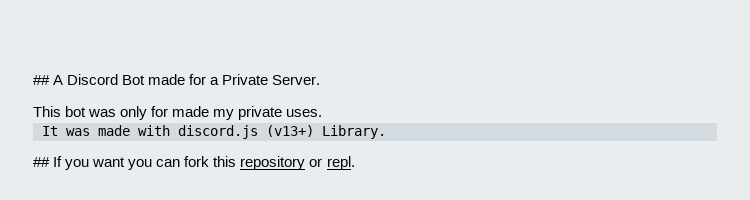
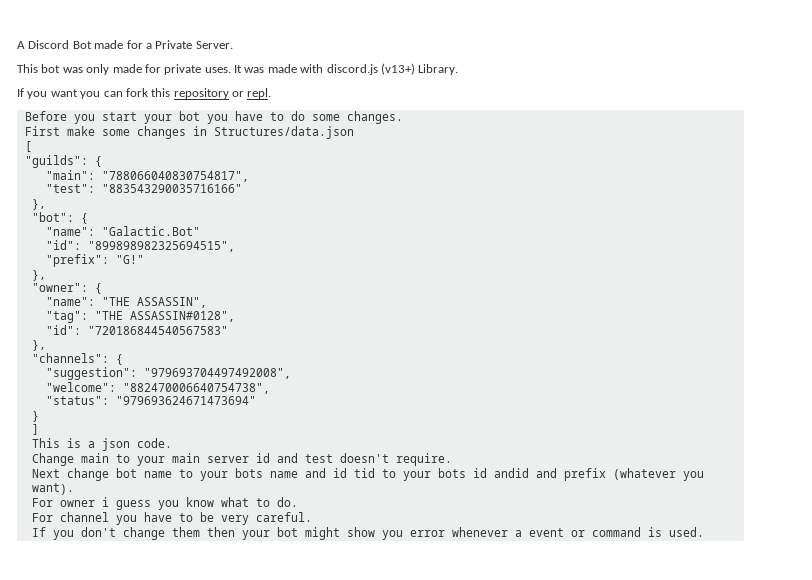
[33,75,50,85] ## -> (17, 45) none
[151,106,235,120] for made my -> [112,64,161,73] made for
(323, 113) // -> (231, 70) none
[33,157,50,167] ## -> (459, 69) none
(355, 163) none -> [24,111,403,124] [24,126,354,139] [24,141,32,152] [24,155,102,168] [45,170,249,182] [45,184,242,193] [31,199,46,210] [31,212,88,224] [45,226,200,236] [45,240,235,252] [45,254,144,267] [31,270,46,281] [31,283,102,294] [45,297,207,308] [45,311,235,323] [45,325,228,335] [31,340,46,351] [31,353,123,365] [45,367,291,380] [45,382,270,394] [45,396,256,405] [31,411,39,422] [31,424,39,435] [31,438,172,451] [31,453,452,466] [31,468,704,481] [31,483,74,495] [31,497,298,510] [31,512,312,525] [31,527,704,540] // Before you start your bot you have to do some changes. // First make some changes in Structures/data.json // [ // "guilds": { // "main": "788066040830754817", // "test": "883543290035716166" // }, // "bot": { // "name": "Galactic.Bot" // "id": "899898982325694515", // "prefix": "G!" // }, // "owner": { // "name": "THE ASSASSIN", // "tag": "THE ASSASSIN#0128", // "id": "720186844540567583" // }, // "channels": { // "suggestion": "979693704497492008", // "welcome": "882470006640754738", // "status": "979693624671473694" // } // ] // This is a json code. // Change main to your main server id and test doesn't require. // Next change bot name to your bots name and id tid to your bots id andid and prefix (whatever you want). // For owner i guess you know what to do. // For channel you have to be very careful. // If you don't change them then your bot might show you error whenever a event or command is used.

